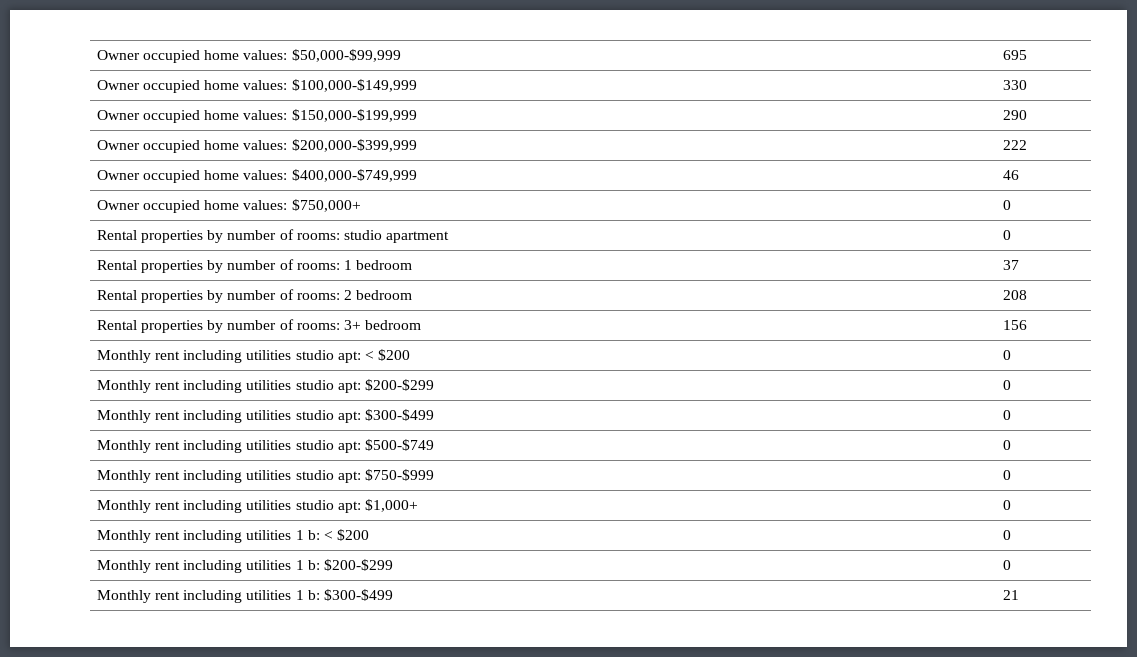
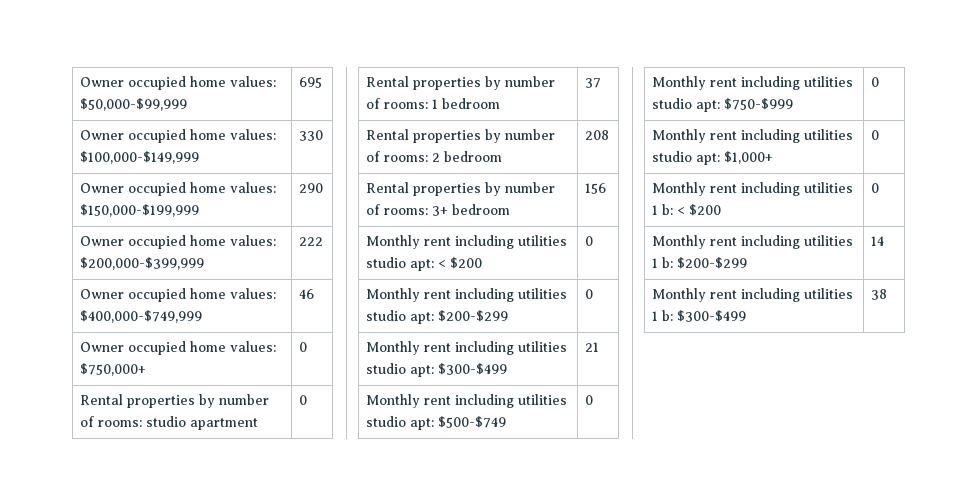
[1002,410,1011,420] 0 -> [584,342,599,352] 21
[1002,560,1011,570] 0 -> [870,236,884,246] 14
[1002,590,1019,600] 21 -> [870,289,887,300] 38

